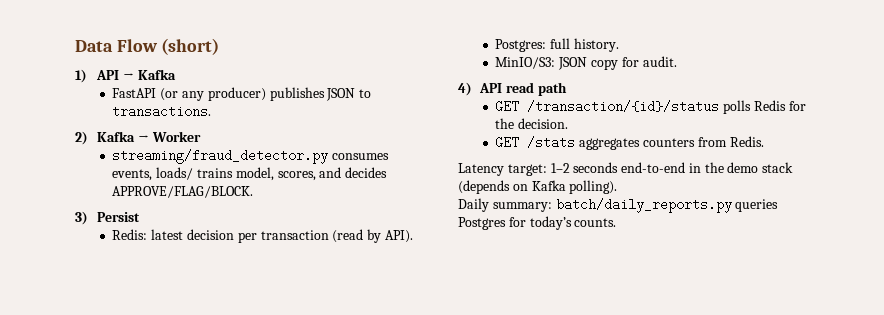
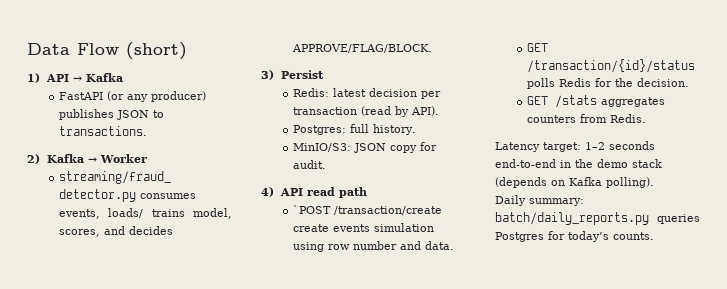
(567, 89) none -> [292,205,442,215] [292,223,434,232] [292,241,454,252] // `POST /transaction/create create events simulation using row number and data.

